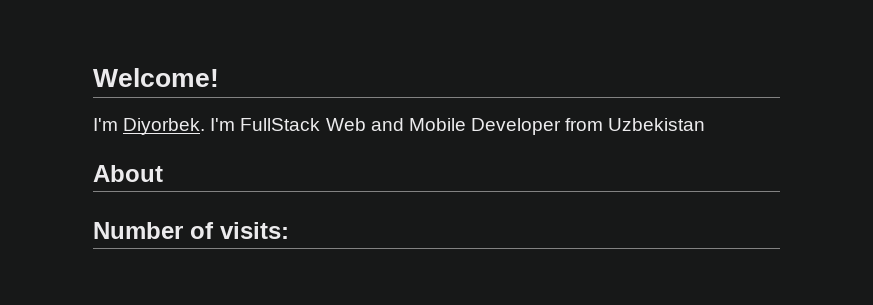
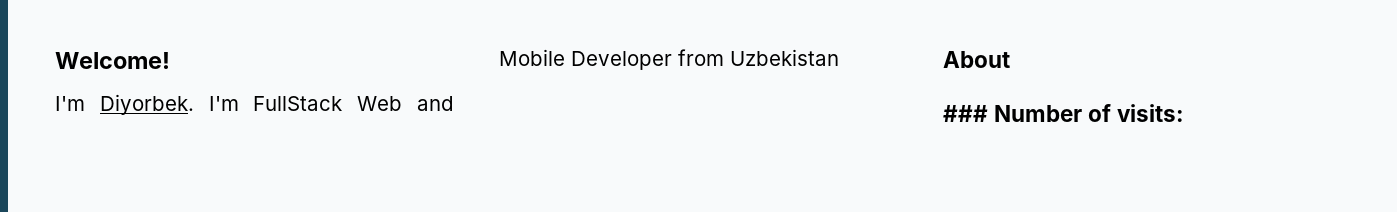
(163, 173) none -> [943,105,988,122] ###

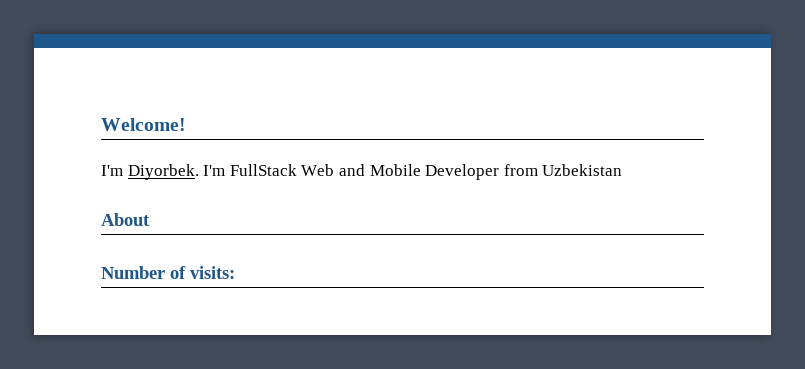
[943,105,988,122] ### -> (150, 219) none

